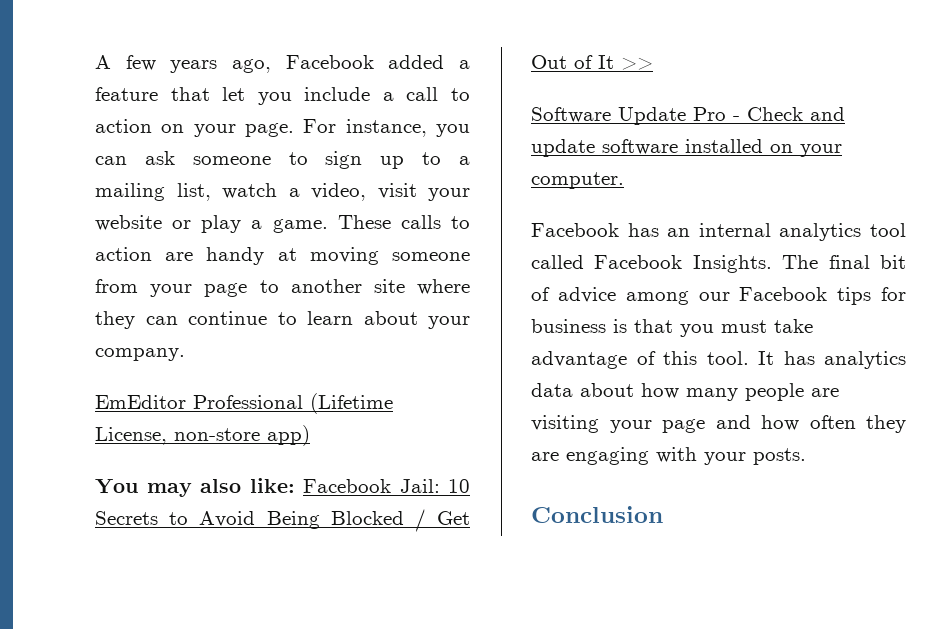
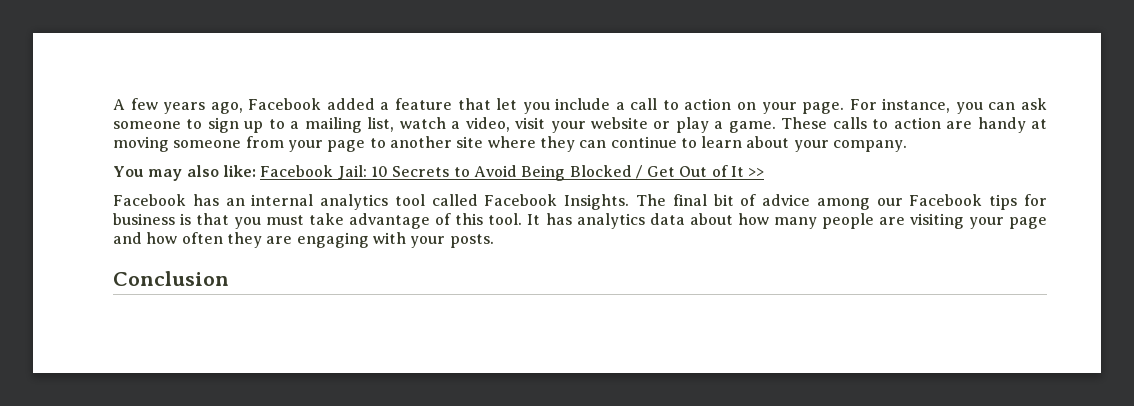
[95,393,393,414] [95,425,310,446] // EmEditor Professional (Lifetime License, non-store app) -> (908, 146) none
[531,107,845,125] [531,139,842,157] [531,172,624,189] // Software Update Pro - Check and update software installed on your computer. -> (765, 172) none

